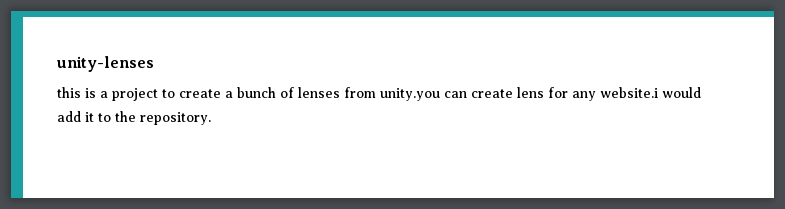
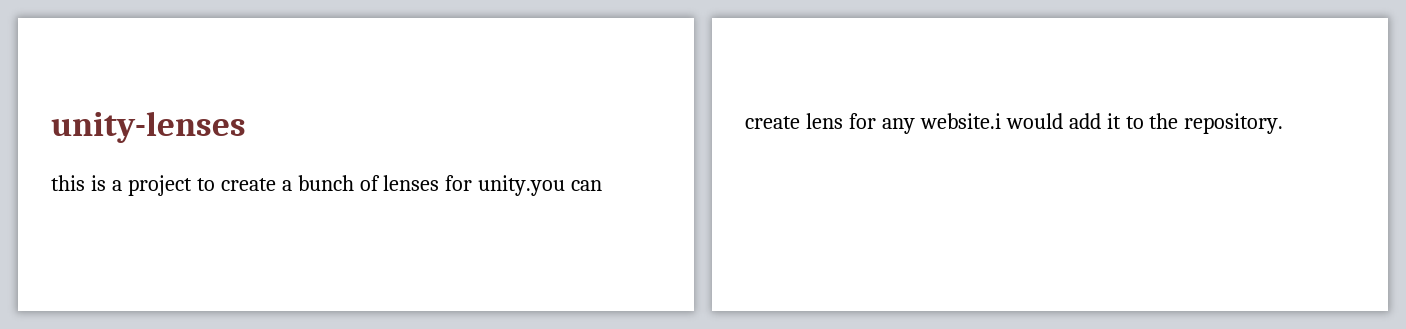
[344,87,376,98] from -> [445,175,473,191] for

